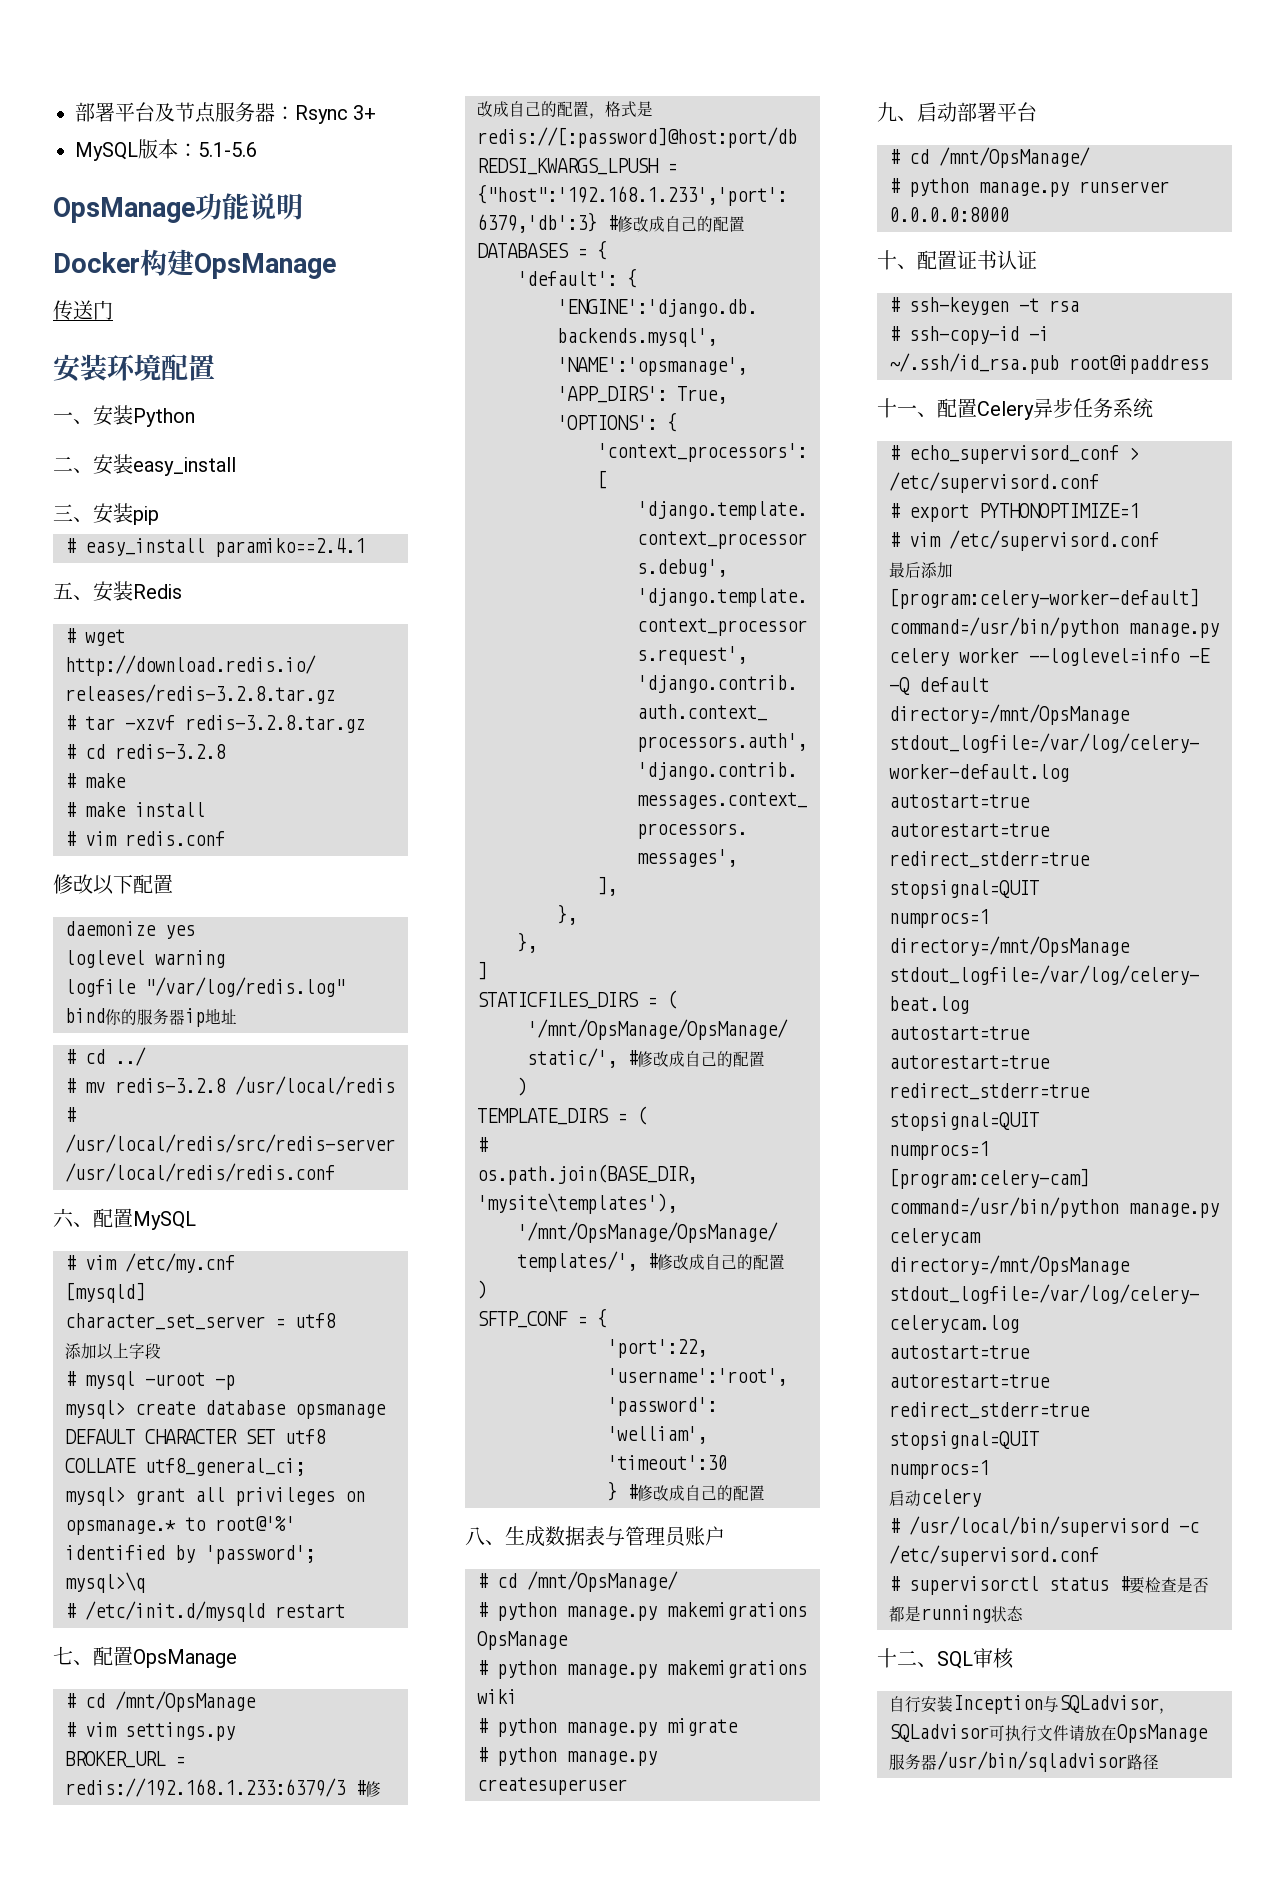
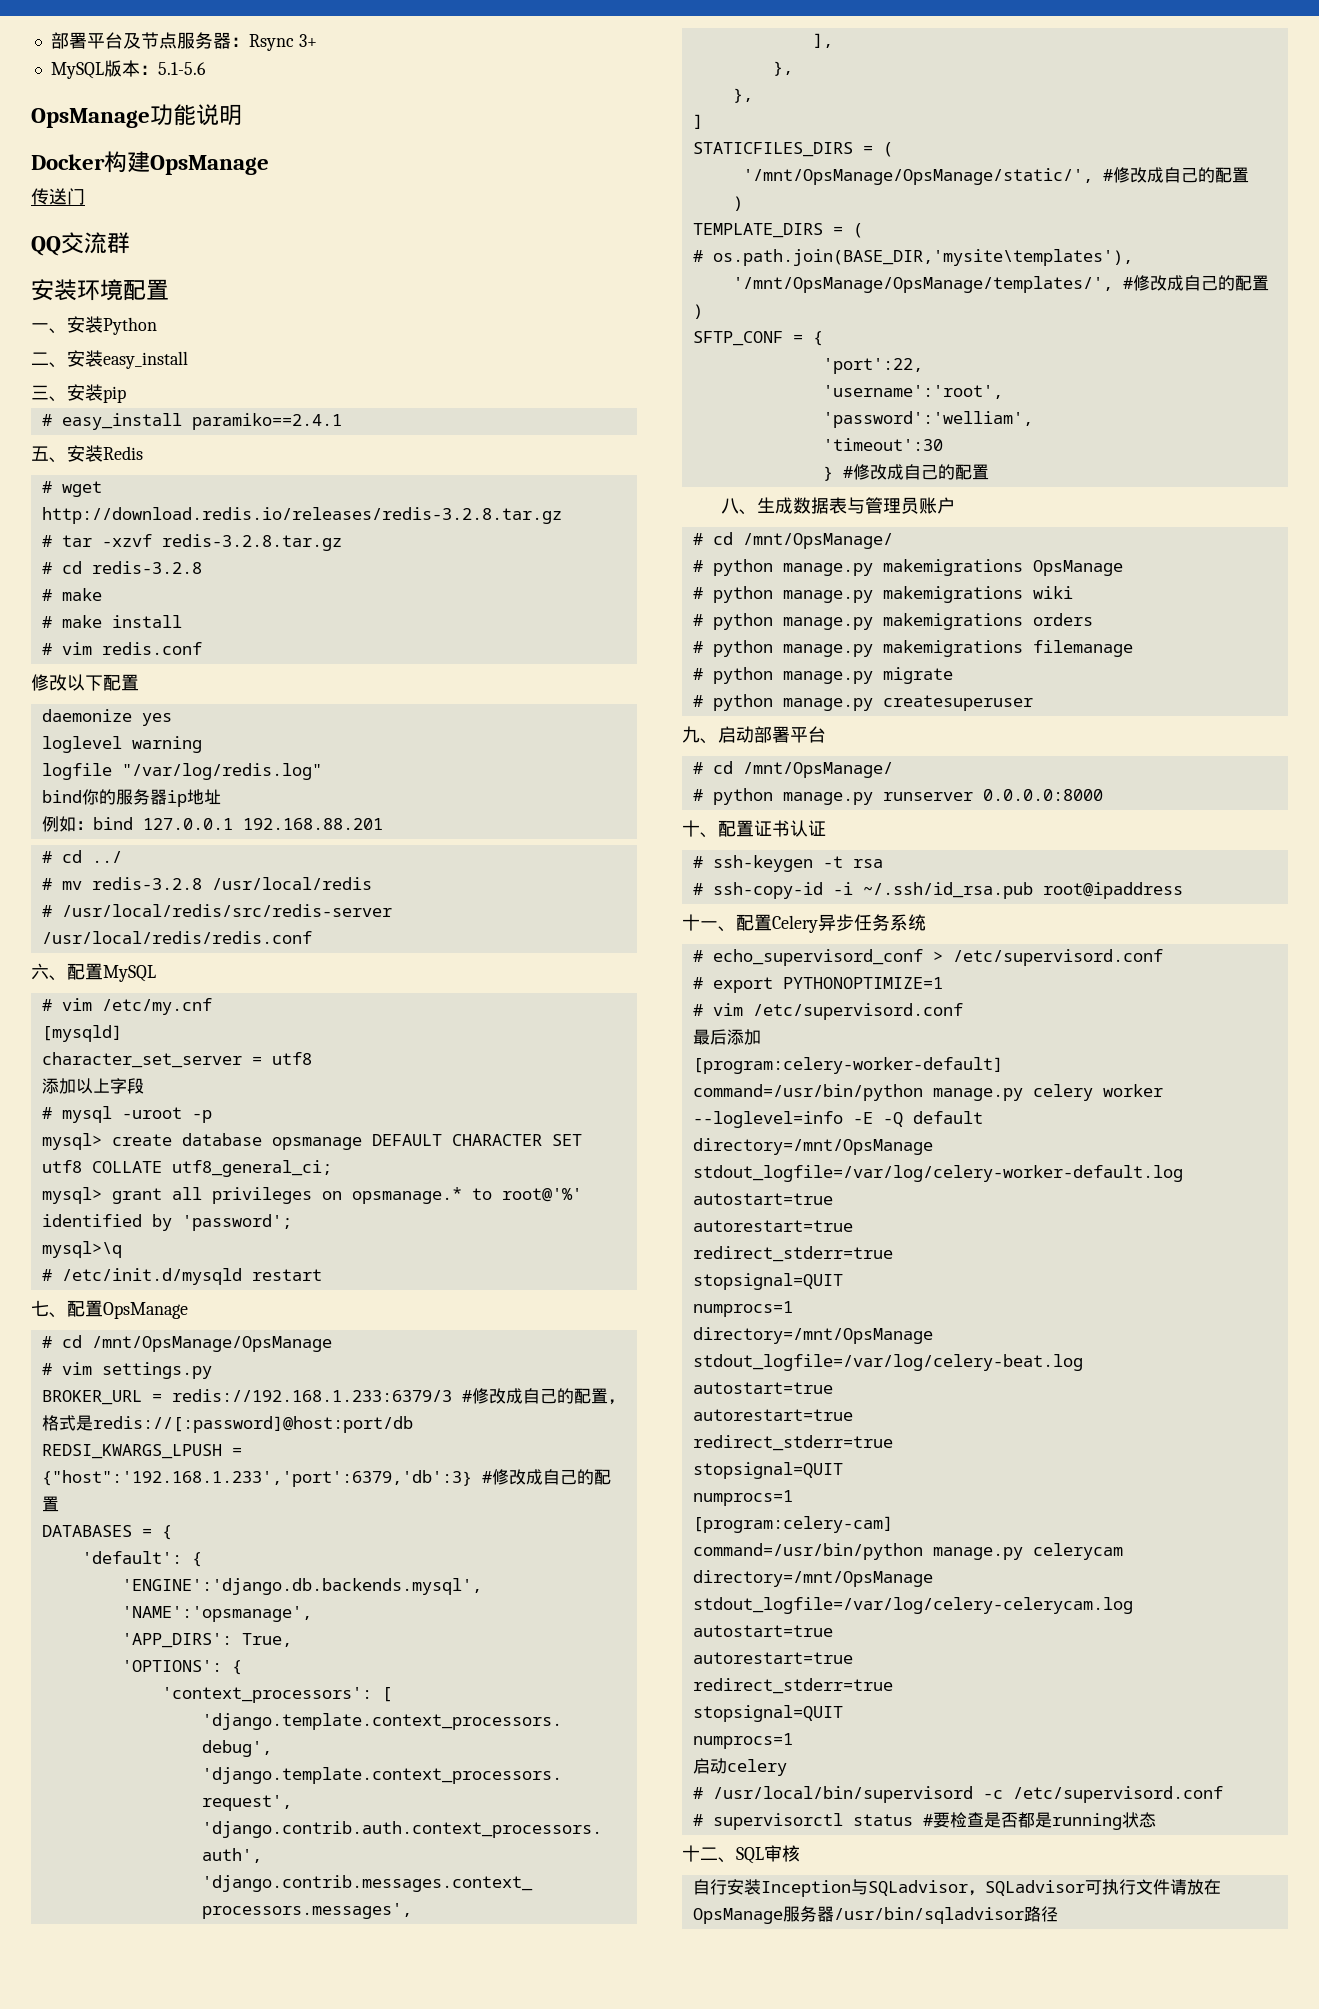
(113, 310) none -> [31,232,130,256] // QQ交流群
(237, 1016) none -> [41,816,383,832] // 例如：bind 127.0.0.1 192.168.88.201
[115,1691,256,1712] /mnt/OpsManage -> [91,1336,332,1352] /mnt/OpsManage/OpsManage
(517, 1696) none -> [692,613,1093,630] [692,640,1133,657] // # python manage.py makemigrations orders // # python manage.py makemigrations filemanage

